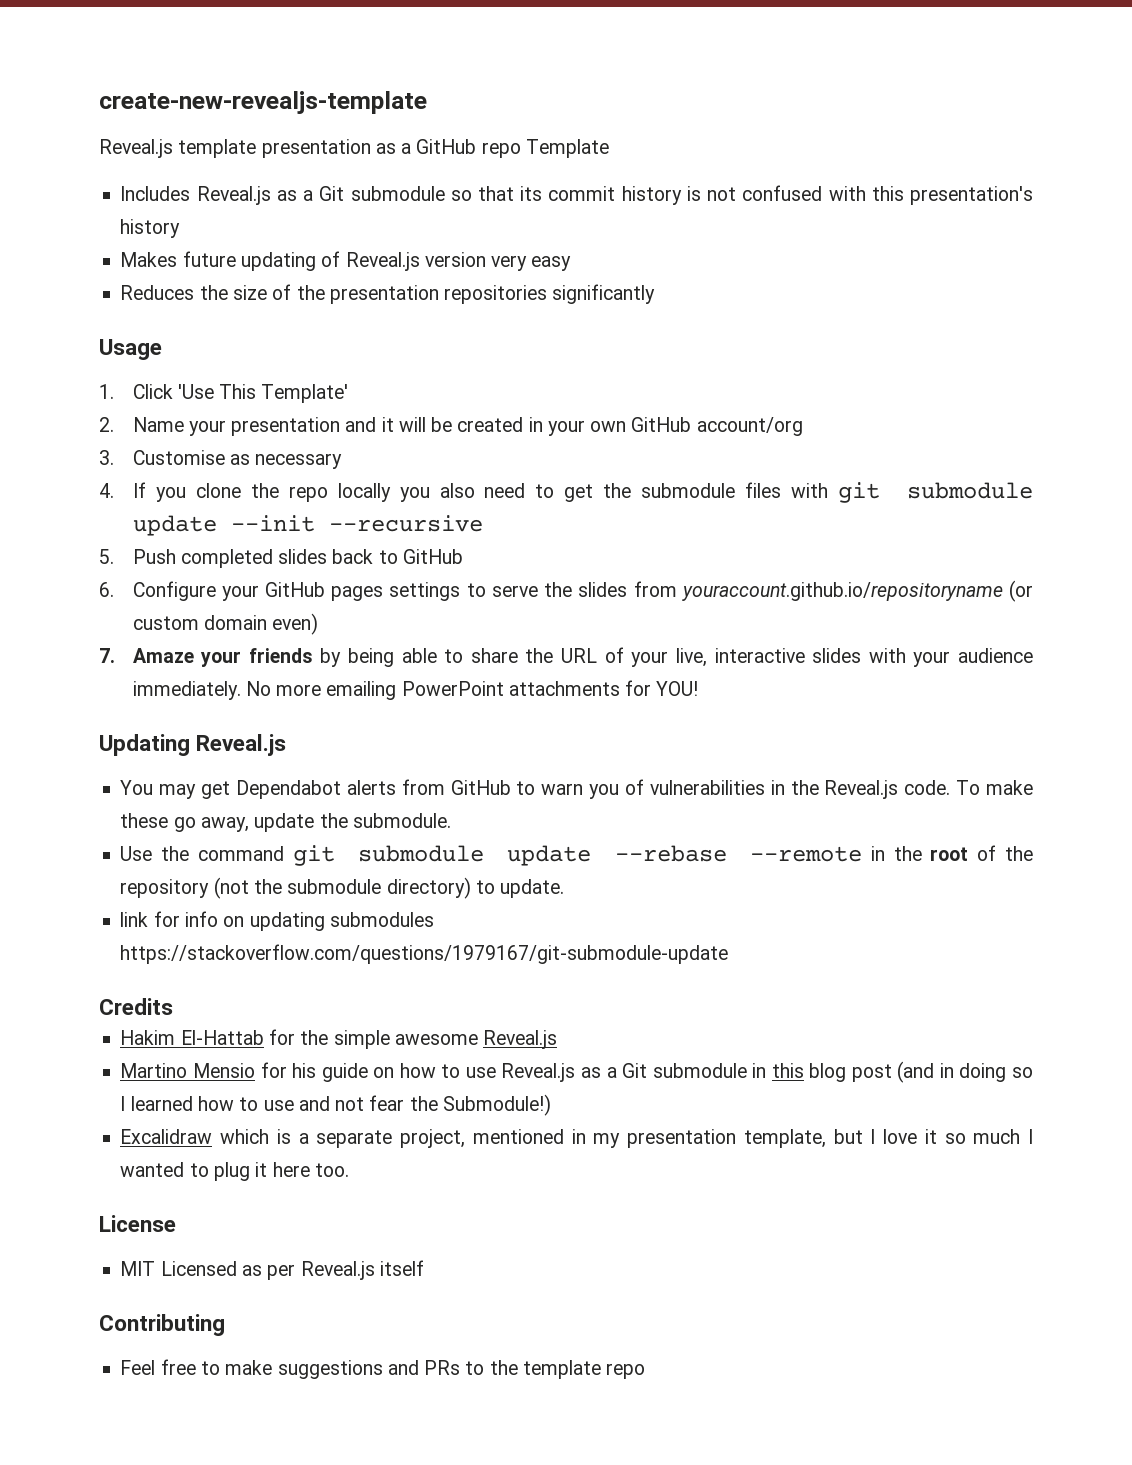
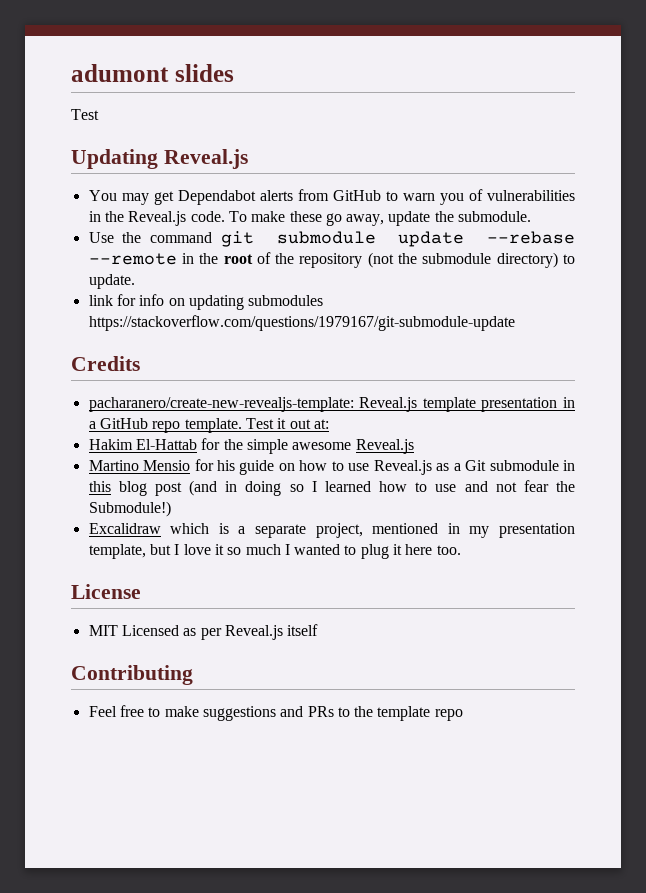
[99,91,427,114] [99,139,609,158] [120,185,1033,205] [120,219,181,238] [120,251,572,271] [120,284,656,304] [99,339,162,360] [99,384,349,403] [99,417,803,436] [99,450,343,469] [99,482,1033,503] [132,515,483,536] [99,549,463,568] [99,580,1033,602] [132,613,319,635] [99,647,1033,667] [132,680,699,700] create-new-revealjs-template // Reveal.js template presentation as a GitHub repo Template // Includes Reveal.js as a Git submodule so that its commit history is not confused with this presentation's history // Makes future updating of Reveal.js version very easy // Reduces the size of the presentation repositories significantly // Usage // 1. Click 'Use This Template' // 2. Name your presentation and it will be created in your own GitHub account/org // 3. Customise as necessary // 4. If you clone the repo locally you also need to get the submodule files with git submodule update --init --recursive // 5. Push completed slides back to GitHub // 6. Configure your GitHub pages settings to serve the slides from youraccount.github.io/repositoryname (or custom domain even) // 7. Amaze your friends by being able to share the URL of your live, interactive slides with your audience immediately. No more emailing PowerPoint attachments for YOU! -> [71,64,234,82] [71,109,99,120] adumont slides // Test
(173, 1006) none -> [88,397,576,412] [88,418,329,433] // pacharanero/create-new-revealjs-template: Reveal.js template presentation in a GitHub repo template. Test it out at:

